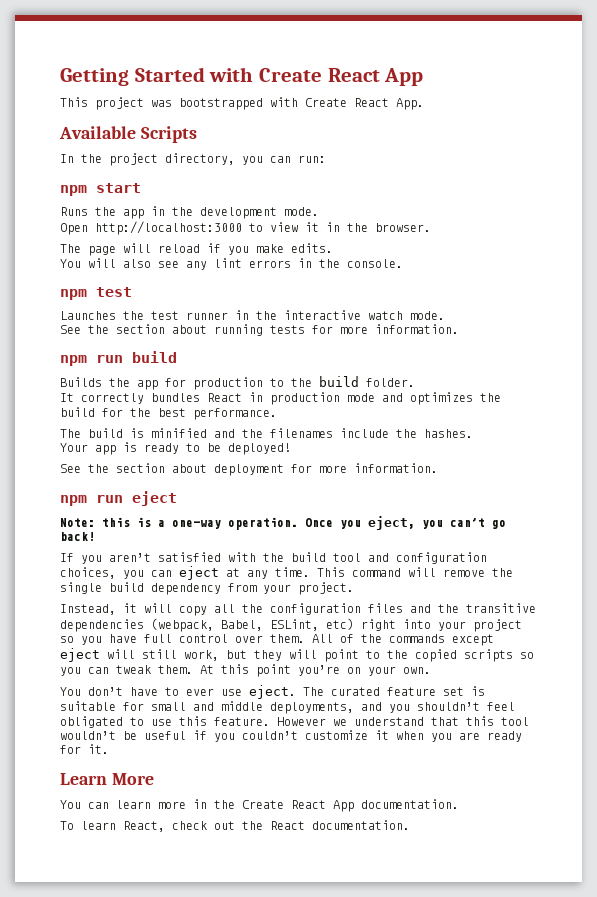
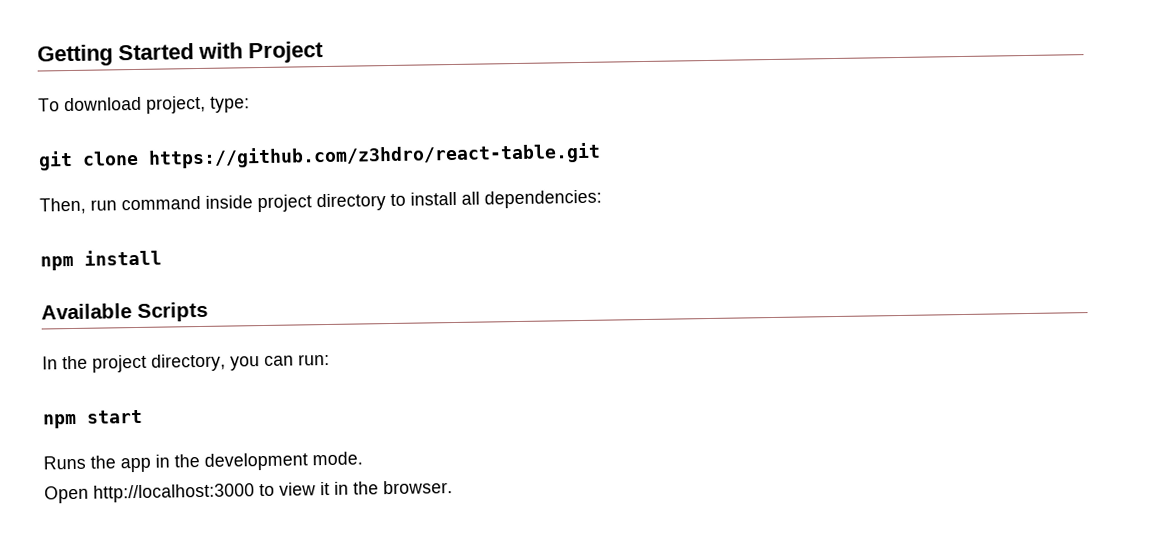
[259,68,424,86] [60,97,424,110] Create React App // This project was bootstrapped with Create React App. -> [248,41,324,64] [38,95,250,114] [38,142,601,171] [39,189,602,215] [40,249,162,271] Project // To download project, type: // git clone https://github.com/z3hdro/react-table.git // Then, run command inside project directory to install all dependencies: // npm install
[60,243,333,256] [60,258,403,270] [60,287,132,300] [60,310,445,320] [60,324,459,336] [60,351,177,366] [60,376,415,390] [60,392,501,405] [60,407,277,420] [60,428,473,438] [60,442,291,455] [60,463,438,476] [60,491,177,506] [60,516,506,530] [60,532,95,541] [60,552,487,564] [60,566,513,580] [60,582,354,595] [60,603,536,616] [60,618,522,632] [60,634,494,646] [60,648,534,662] [60,664,431,677] [60,685,485,699] [60,701,515,714] [60,716,529,728] [60,730,522,742] [60,744,109,754] [60,773,154,785] [60,799,459,812] [60,820,410,832] // The page will reload if you make edits. // You will also see any lint errors in the console. // npm test // Launches the test runner in the interactive watch mode. // See the section about running tests for more information. // npm run build // Builds the app for production to the build folder. // It correctly bundles React in production mode and optimizes the build for the best performance. // The build is minified and the filenames include the hashes. // Your app is ready to be deployed! // See the section about deployment for more information. // npm run eject // Note: this is a one-way operation. Once you eject, you can’t go back! // If you aren’t satisfied with the build tool and configuration choices, you can eject at any time. This command will remove the single build dependency from your project. // Instead, it will copy all the configuration files and the transitive dependencies (webpack, Babel, ESLint, etc) right into your project so you have full control over them. All of the commands except eject will still work, but they will point to the copied scripts so you can tweak them. At this point you’re on your own. // You don’t have to ever use eject. The curated feature set is suitable for small and middle deployments, and you shouldn’t feel obligated to use this feature. However we understand that this tool wouldn’t be useful if you couldn’t customize it when you are ready for it. // Learn More // You can learn more in the Create React App documentation. // To learn React, check out the React documentation. -> (453, 487) none

